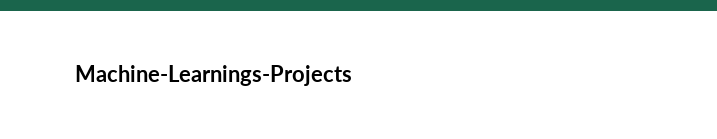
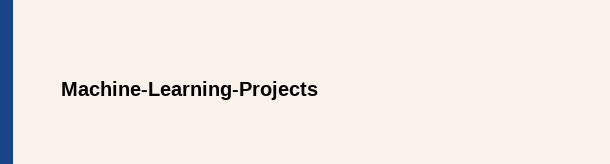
[75,65,352,86] Machine-Learnings-Projects -> [61,81,318,100] Machine-Learning-Projects

